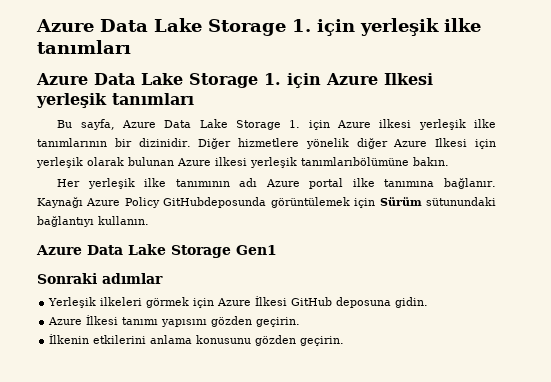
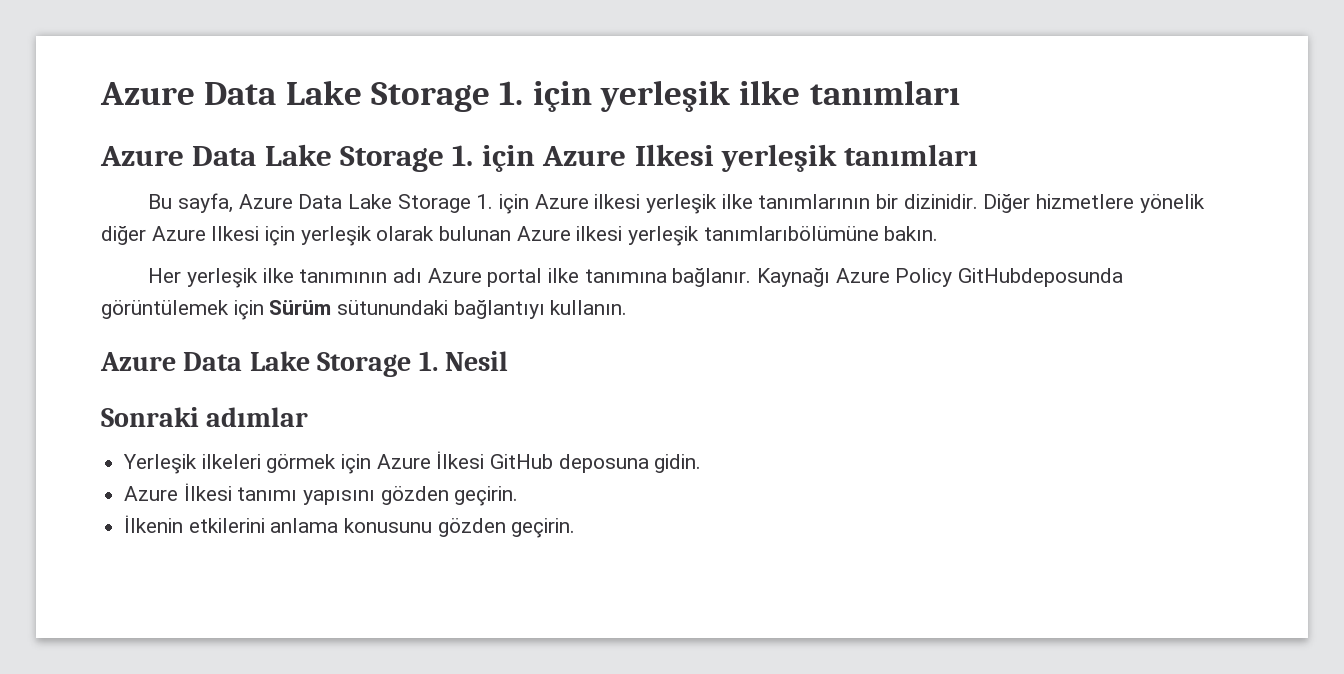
[236,245,277,255] Gen1 -> [418,351,509,371] 1. Nesil

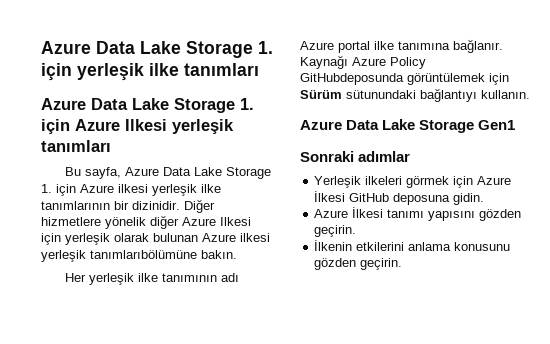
[418,351,509,371] 1. Nesil -> [478,120,516,130] Gen1

